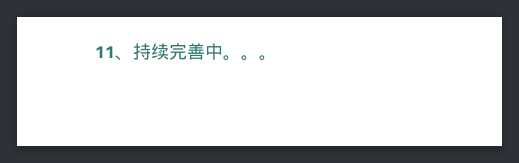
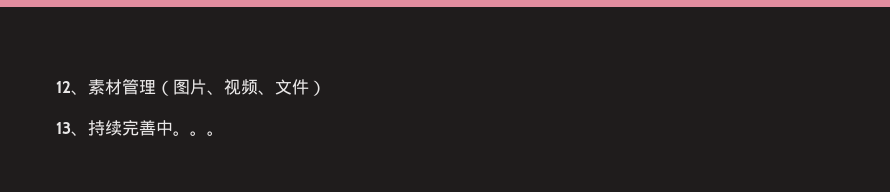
[95,46,115,58] 11 -> [56,79,326,96] [56,122,71,134] 12、素材管理（图片、视频、文件） // 13

